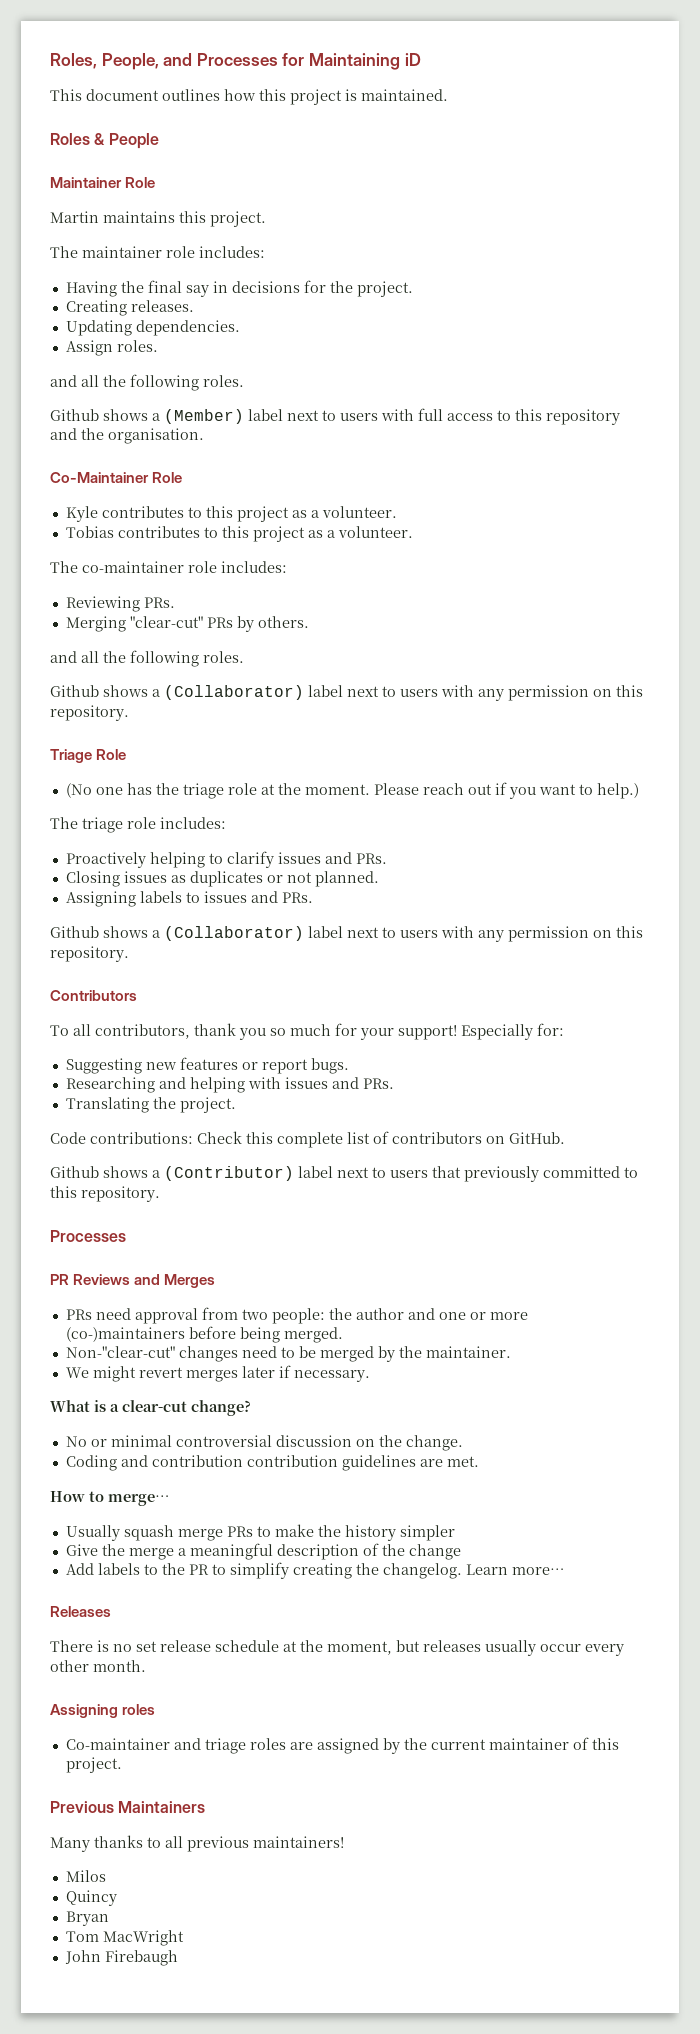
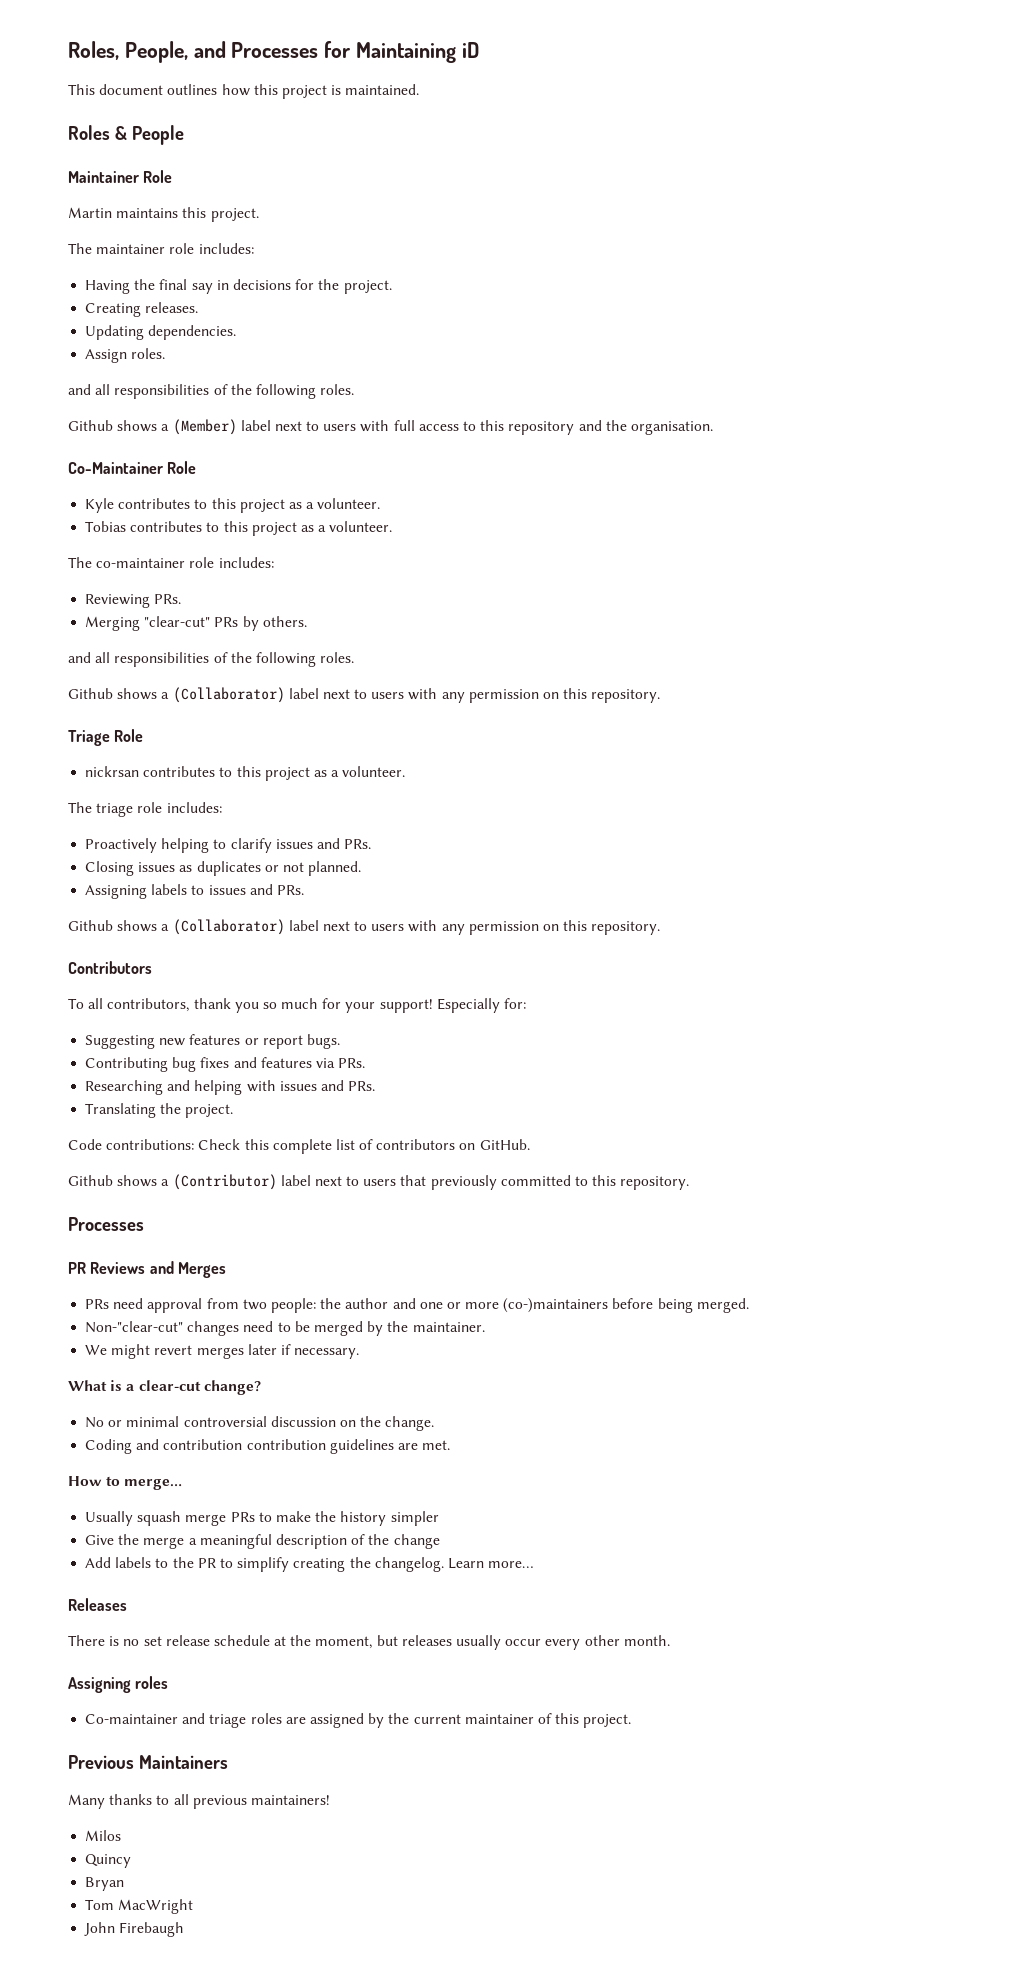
(99, 381) none -> [114,384,228,399] responsibilities of
(99, 657) none -> [114,652,228,667] responsibilities of
[65,782,639,799] (No one has the triage role at the moment. Please reach out if you want to help.) -> [85,766,406,781] nickrsan contributes to this project as a volunteer.
(349, 1066) none -> [85,1057,366,1072] // Contributing bug fixes and features via PRs.

